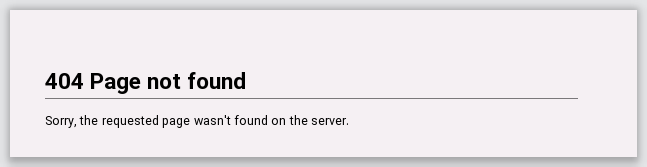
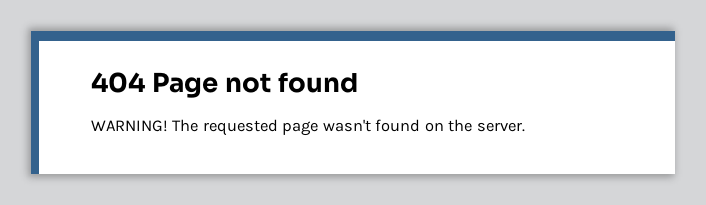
[45,115,99,128] Sorry, the -> [91,119,199,132] WARNING! The

